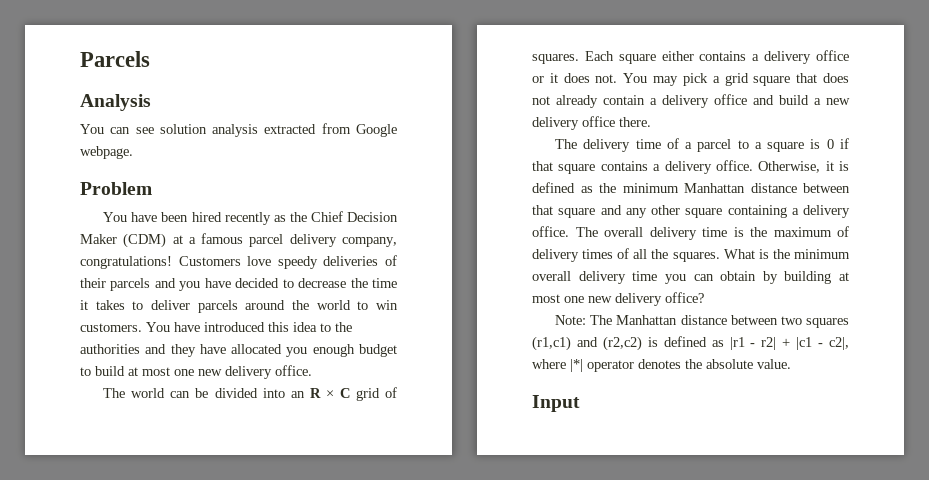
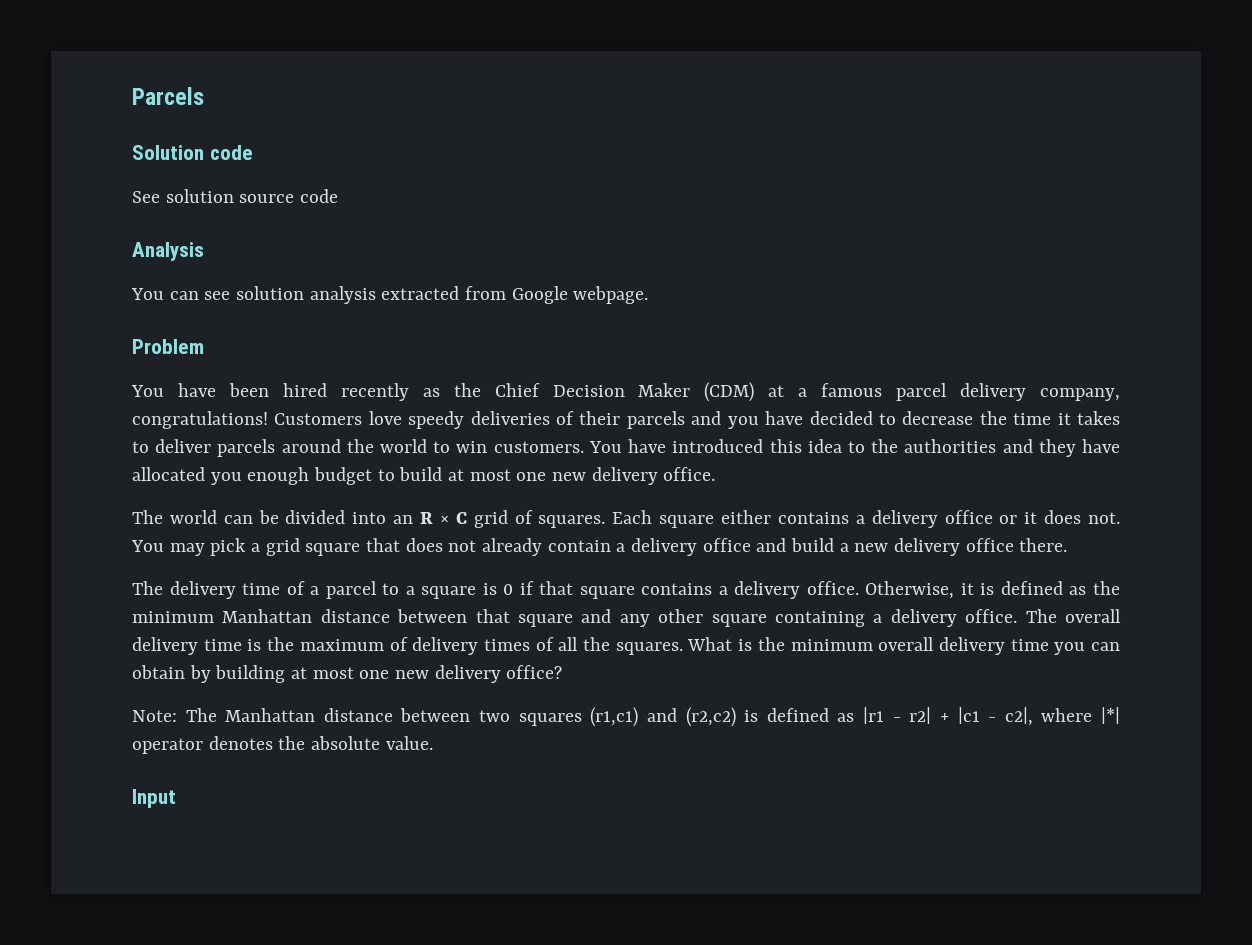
(150, 59) none -> [132,145,253,160] [132,189,339,203] // Solution code // See solution source code

